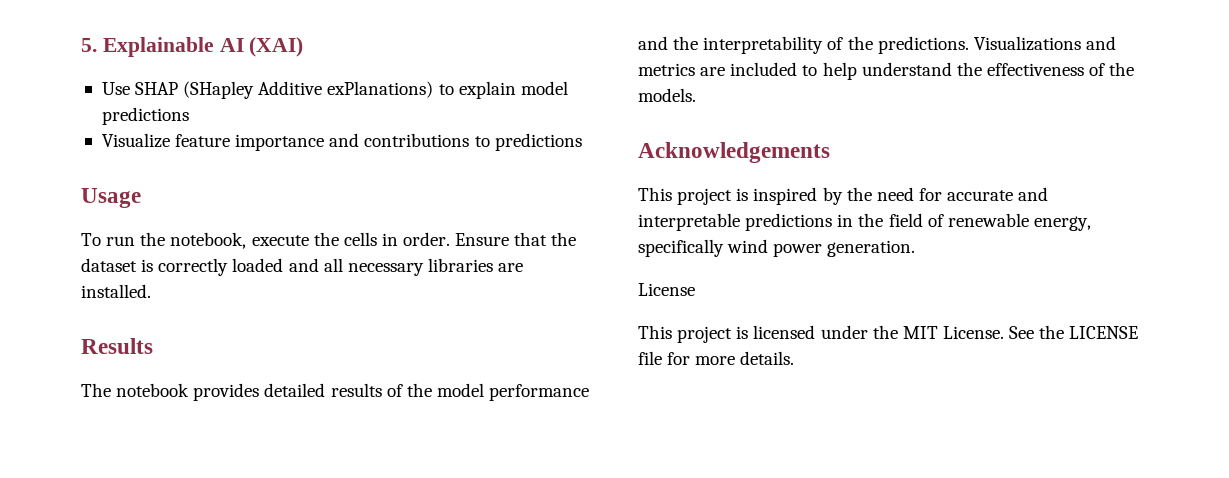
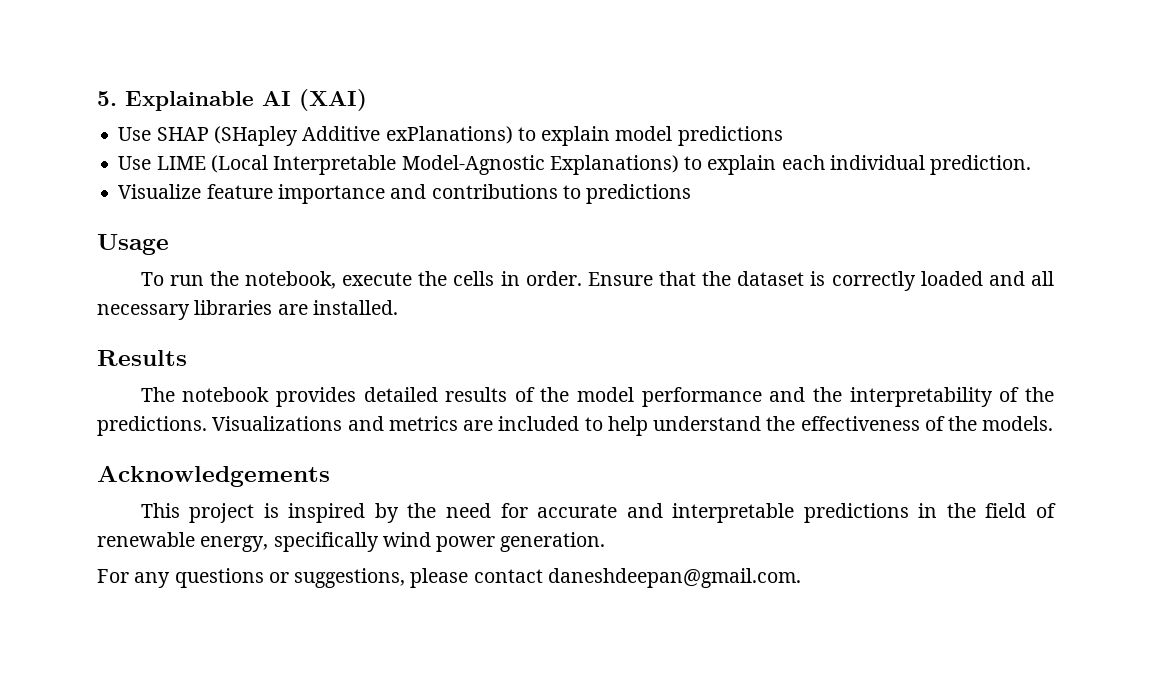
(189, 116) none -> [118,155,1032,175] // Use LIME (Local Interpretable Model-Agnostic Explanations) to explain each individual prediction.
[638,283,695,296] [638,325,1139,343] [638,351,795,365] License // This project is licensed under the MIT License. See the LICENSE file for more details. -> [97,568,801,588] For any questions or suggestions, please contact daneshdeepan@gmail.com.

